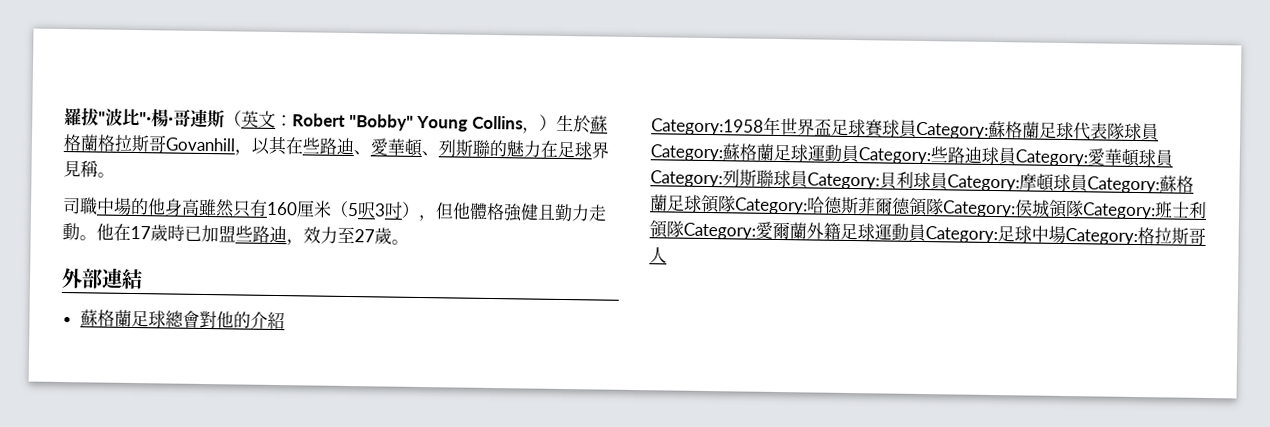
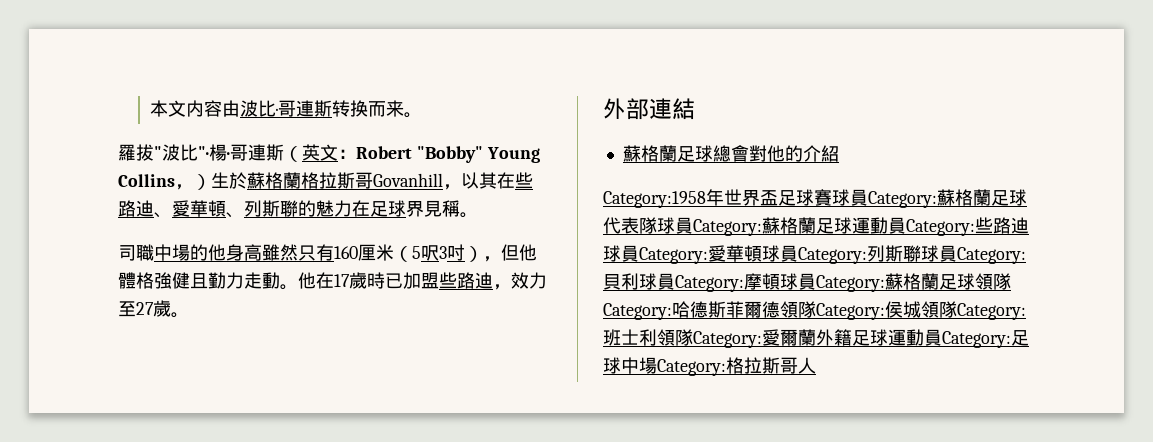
(64, 117) none -> [150,100,423,118] 本文内容由波比·哥連斯转换而来。 //

